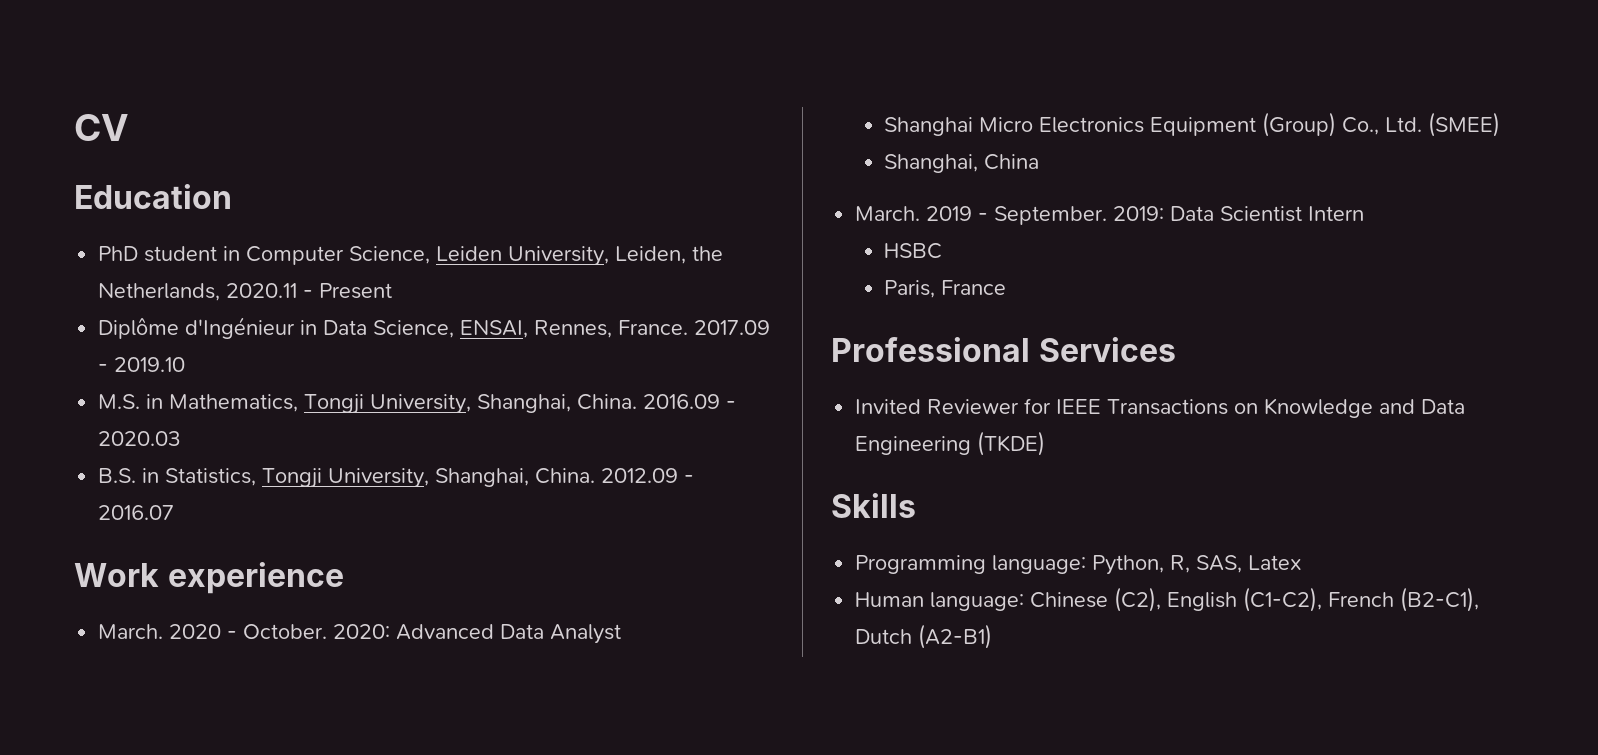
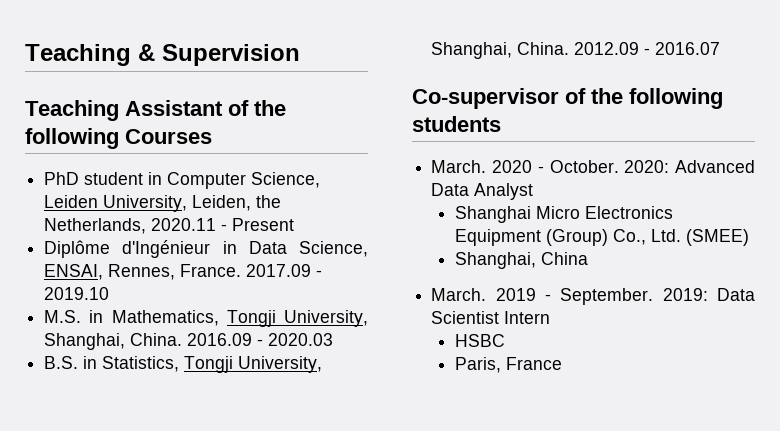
[74,114,129,141] [74,184,232,209] CV // Education -> [25,44,300,66] [25,100,286,121] [25,128,212,149] Teaching & Supervision // Teaching Assistant of the following Courses
[74,562,344,594] Work experience -> [412,88,723,109] [412,116,501,132] Co-supervisor of the following students
[831,337,1176,362] [855,398,1466,418] [855,431,1046,456] [831,493,916,518] [855,555,1303,575] [855,587,1480,612] [855,624,993,649] // Professional Services // Invited Reviewer for IEEE Transactions on Knowledge and Data Engineering (TKDE) // Skills // Programming language: Python, R, SAS, Latex // Human language: Chinese (C2), English (C1-C2), French (B2-C1), Dutch (A2-B1) -> (562, 363) none

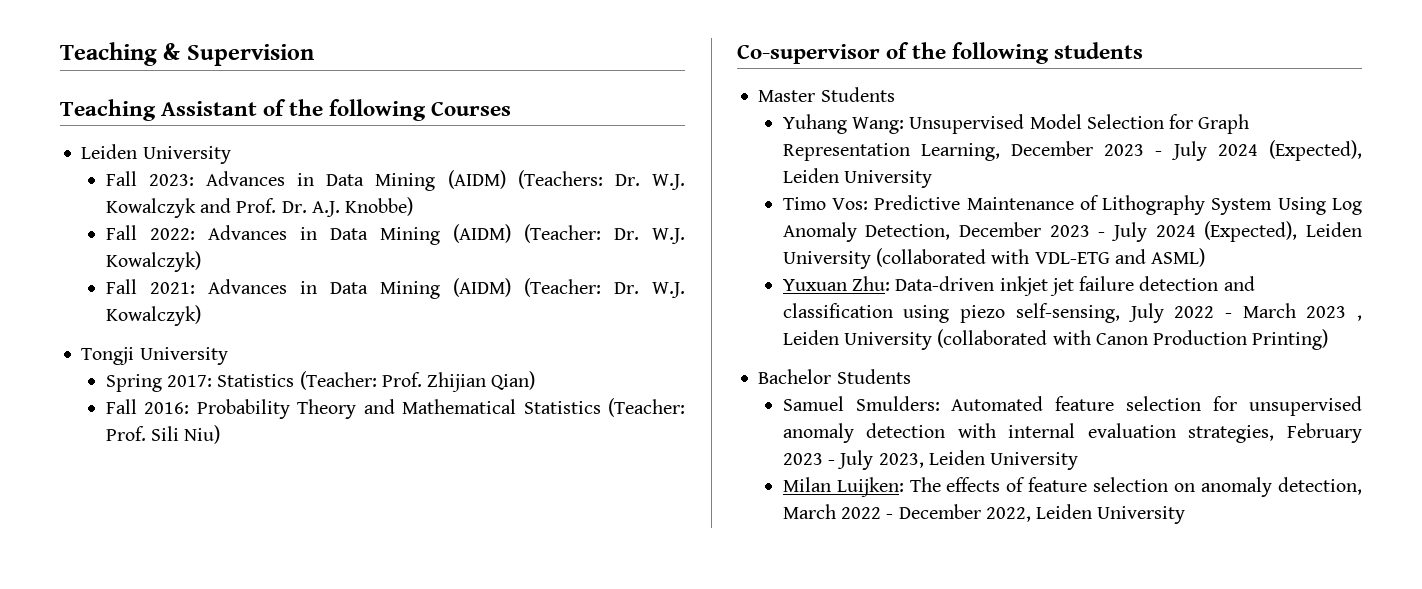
[44,172,321,189] [44,195,282,212] [44,218,295,234] [44,240,368,258] [44,264,323,280] [44,287,110,300] [44,310,368,327] [44,333,334,350] [44,356,323,373] [431,42,721,59] PhD student in Computer Science, Leiden University, Leiden, the Netherlands, 2020.11 - Present // Diplôme d'Ingénieur in Data Science, ENSAI, Rennes, France. 2017.09 - 2019.10 // M.S. in Mathematics, Tongji University, Shanghai, China. 2016.09 - 2020.03 // B.S. in Statistics, Tongji University, Shanghai, China. 2012.09 - 2016.07 -> [81,144,231,164] [105,170,685,191] [105,197,414,218] [105,224,685,245] [105,251,201,272] [105,278,685,299] [105,305,201,326] [81,347,228,365] [105,371,536,392] [105,398,685,419] [105,425,221,444] Leiden University // Fall 2023: Advances in Data Mining (AIDM) (Teachers: Dr. W.J. Kowalczyk and Prof. Dr. A.J. Knobbe) // Fall 2022: Advances in Data Mining (AIDM) (Teacher: Dr. W.J. Kowalczyk) // Fall 2021: Advances in Data Mining (AIDM) (Teacher: Dr. W.J. Kowalczyk) // Tongji University // Spring 2017: Statistics (Teacher: Prof. Zhijian Qian) // Fall 2016: Probability Theory and Mathematical Statistics (Teacher: Prof. Sili Niu)
[431,160,755,173] [431,183,534,200] [454,206,673,223] [454,229,749,246] [454,252,588,269] [431,288,755,305] [431,311,551,324] [454,334,505,347] [454,357,562,373] March. 2020 - October. 2020: Advanced Data Analyst // Shanghai Micro Electronics Equipment (Group) Co., Ltd. (SMEE) // Shanghai, China // March. 2019 - September. 2019: Data Scientist Intern // HSBC // Paris, France -> [758,87,895,102] [782,114,1250,134] [782,140,1362,161] [782,168,932,188] [782,195,1362,215] [782,221,1362,242] [782,248,1206,269] [782,276,1255,296] [782,303,1362,323] [782,329,1329,350] [758,369,911,384] [782,396,1362,416] [782,423,1362,443] [782,450,1079,470] [782,477,1362,497] [782,504,1186,524] Master Students // Yuhang Wang: Unsupervised Model Selection for Graph Representation Learning, December 2023 - July 2024 (Expected), Leiden University // Timo Vos: Predictive Maintenance of Lithography System Using Log Anomaly Detection, December 2023 - July 2024 (Expected), Leiden University (collaborated with VDL-ETG and ASML) // Yuxuan Zhu: Data-driven inkjet jet failure detection and classification using piezo self-sensing, July 2022 - March 2023 , Leiden University (collaborated with Canon Production Printing) // Bachelor Students // Samuel Smulders: Automated feature selection for unsupervised anomaly detection with internal evaluation strategies, February 2023 - July 2023, Leiden University // Milan Luijken: The effects of feature selection on anomaly detection, March 2022 - December 2022, Leiden University

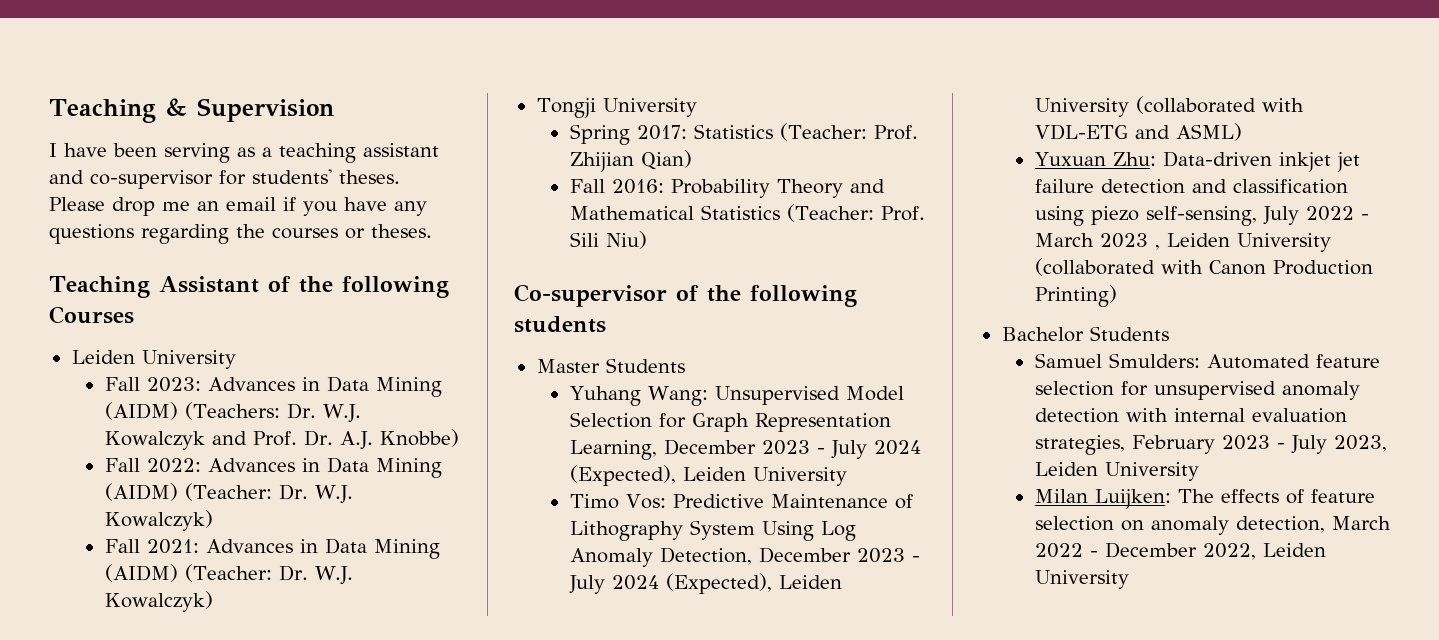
(314, 55) none -> [49,143,439,163] [49,169,400,189] [49,197,427,216] [49,224,432,244] // I have been serving as a teaching assistant and co-supervisor for students' theses. Please drop me an email if you have any questions regarding the courses or theses.

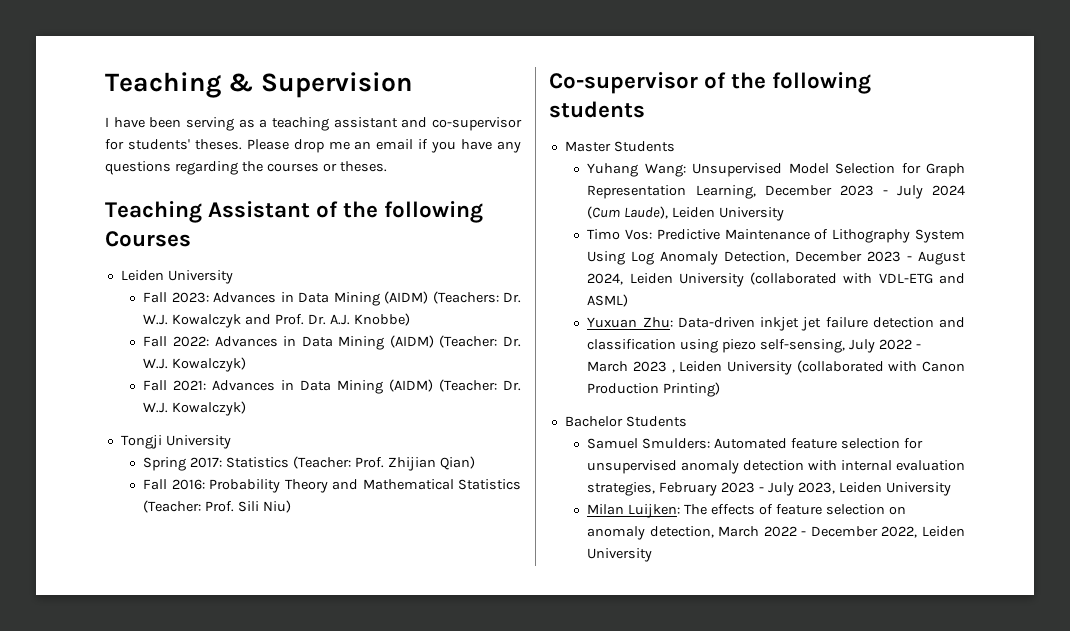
[569,465,676,486] (Expected), -> [587,206,669,219] (Cum Laude),
[568,573,772,594] July 2024 (Expected), -> [917,251,966,265] [587,273,624,285] August 2024,

